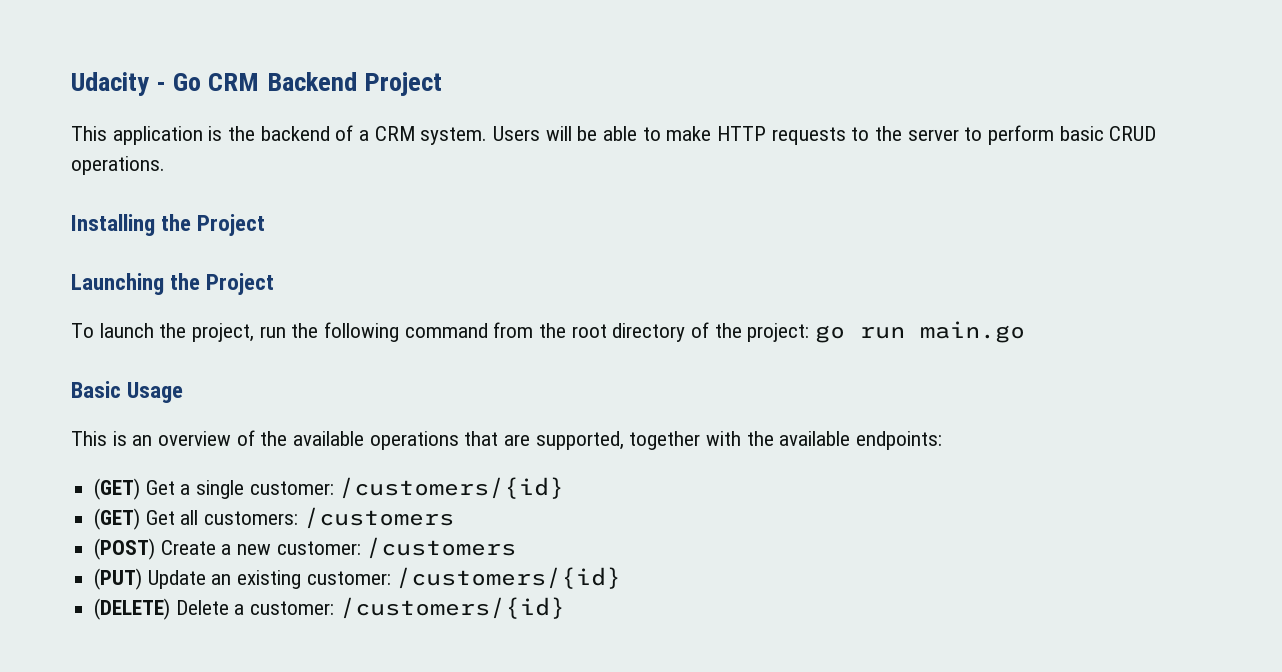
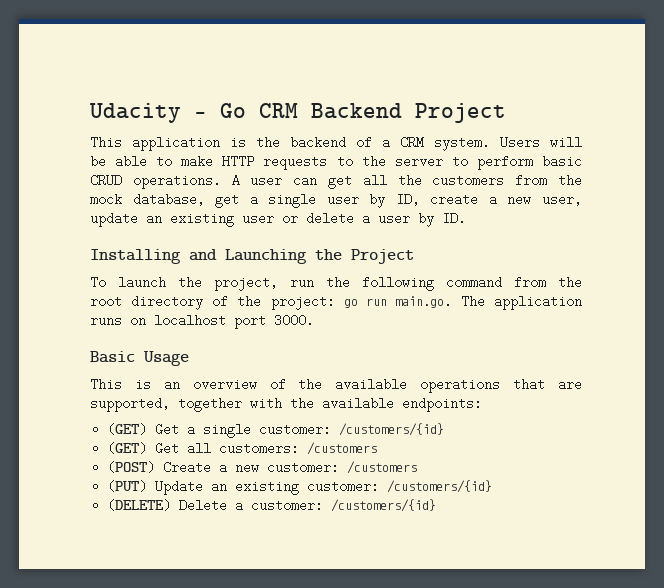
(165, 165) none -> [231,174,583,189] [90,193,582,208] [90,212,466,227] A user can get all the customers from the mock database, get a single user by ID, create a new user, update an existing user or delete a user by ID.
[161,214,266,236] the Project // -> [189,249,217,261] and
[920,321,1026,343] main.go -> [394,295,582,310] [90,314,314,329] main.go. The application runs on localhost port 3000.

